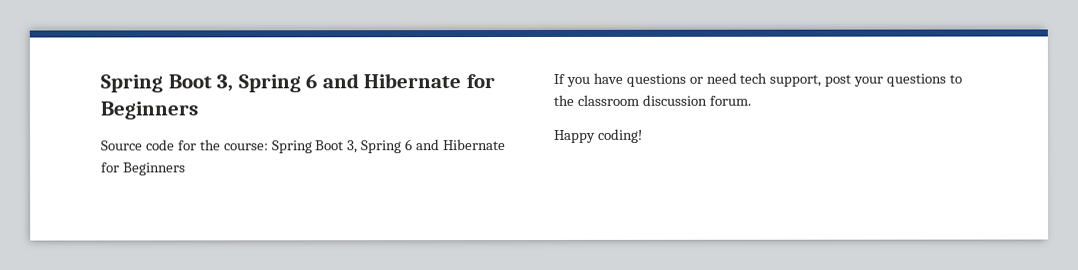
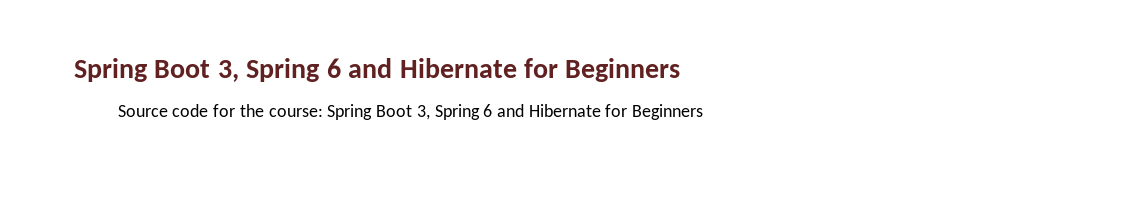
[553,72,963,87] [553,94,751,106] [553,128,643,143] // If you have questions or need tech support, post your questions to the classroom discussion forum. // Happy coding! -> (704, 112) none

